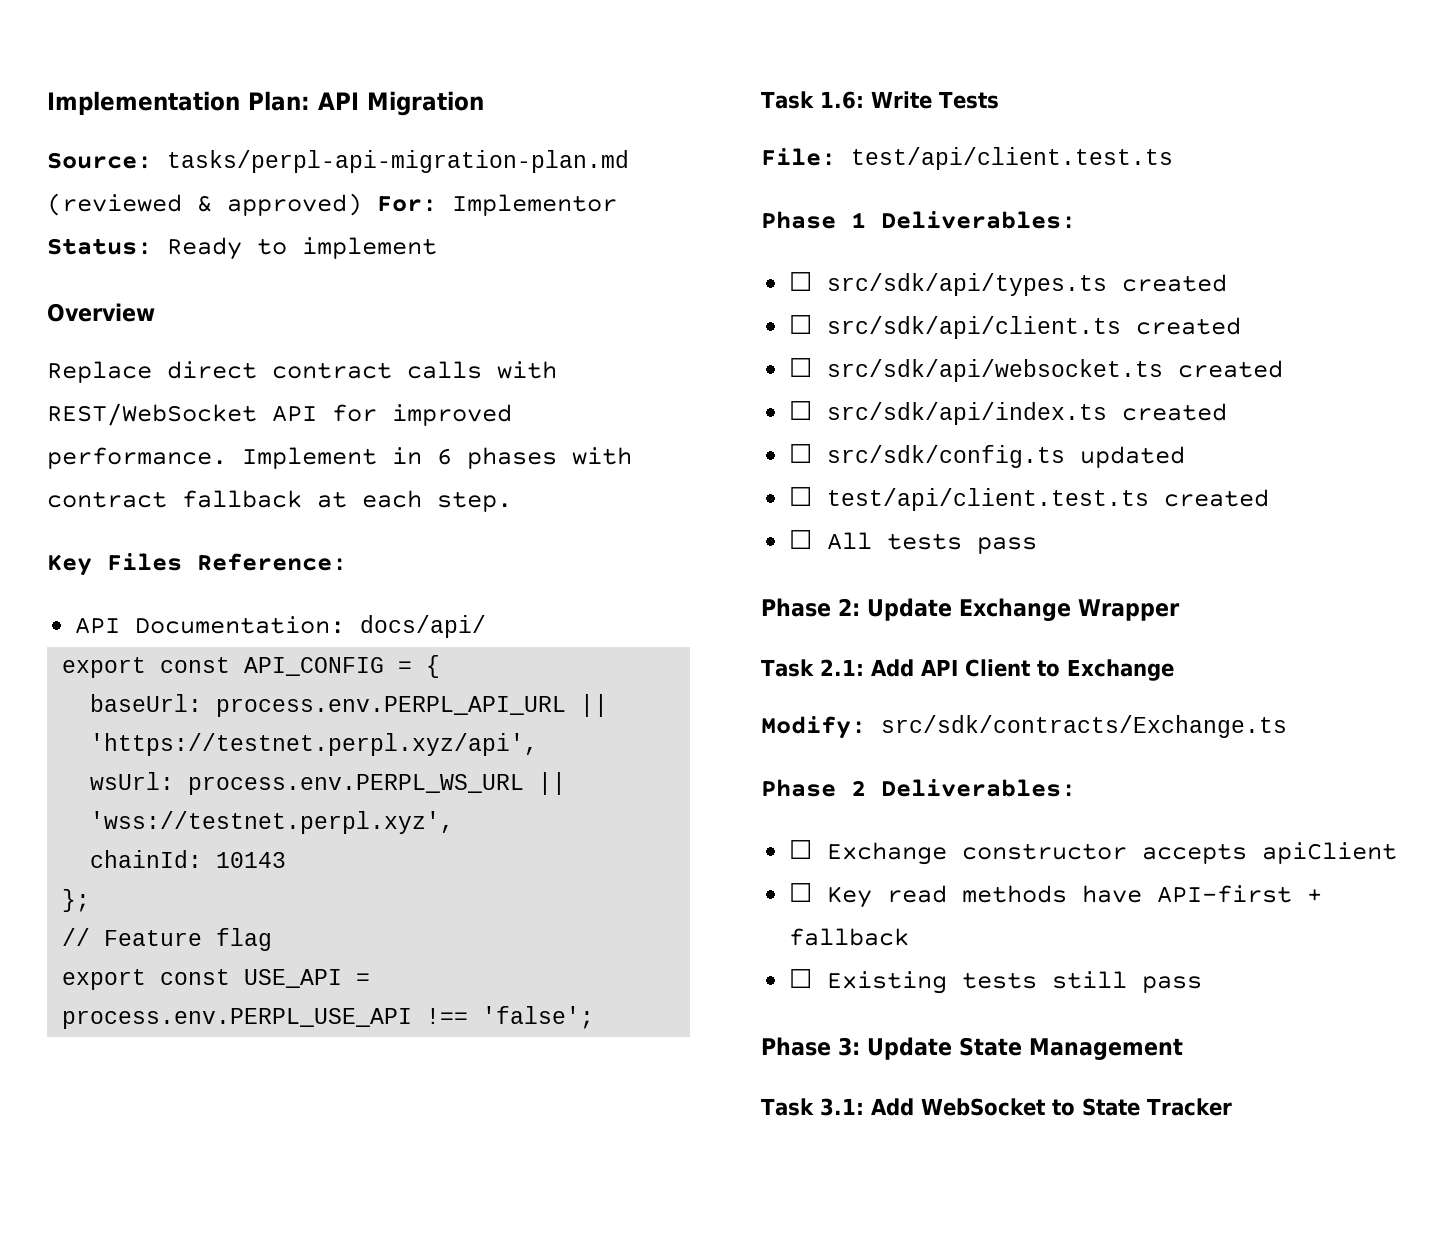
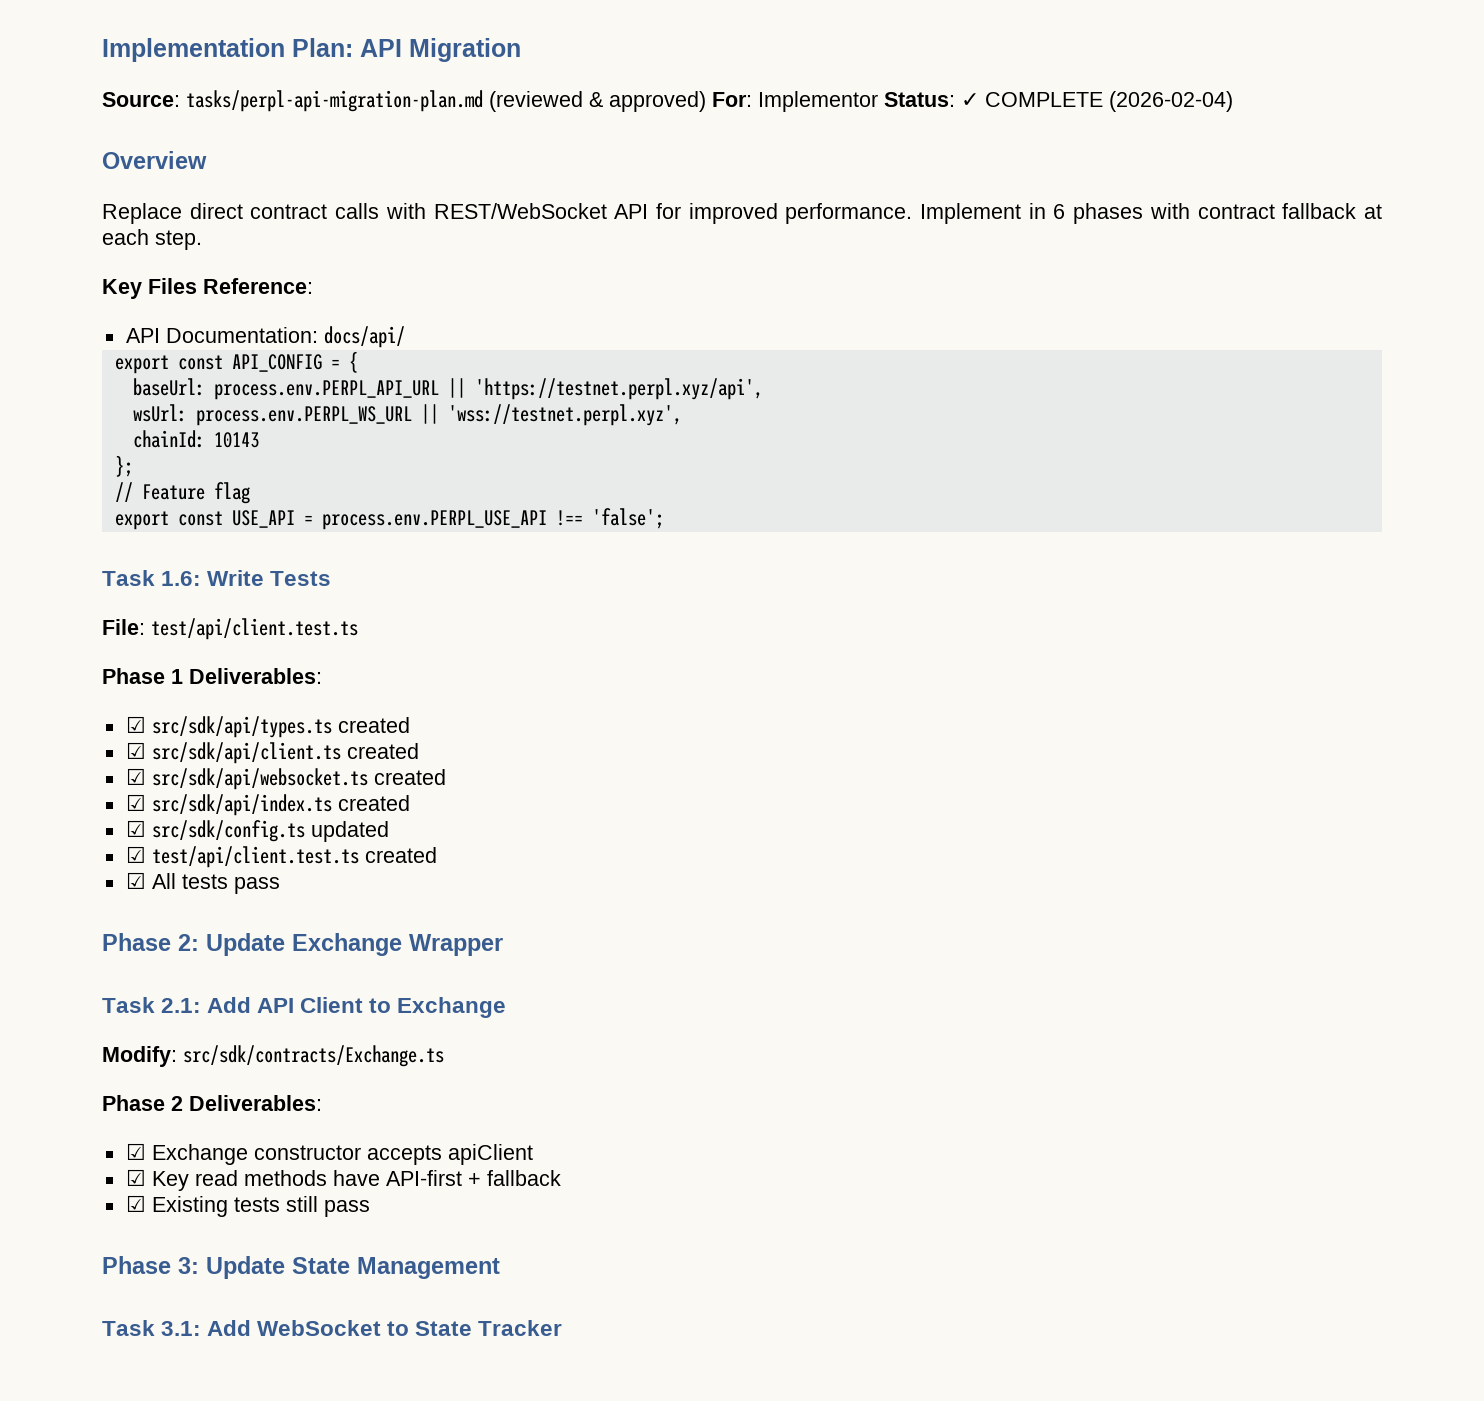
[167,237,437,260] Ready to implement -> [961,91,1233,112] ✓ COMPLETE (2026-02-04)
[789,272,813,291] ☐ -> [125,716,146,733] ☑
[789,315,813,334] ☐ -> [125,742,146,759] ☑
[789,358,813,377] ☐ -> [125,768,146,785] ☑
[789,401,813,420] ☐ -> [125,794,146,811] ☑
[789,444,813,463] ☐ -> [125,820,146,837] ☑
[789,487,813,506] ☐ -> [125,846,146,863] ☑
[789,530,813,549] ☐ -> [125,872,146,889] ☑
[789,840,813,859] ☐ -> [125,1143,146,1160] ☑
[789,883,813,902] ☐ -> [125,1169,146,1186] ☑
[789,969,813,988] ☐ -> [125,1195,146,1212] ☑

